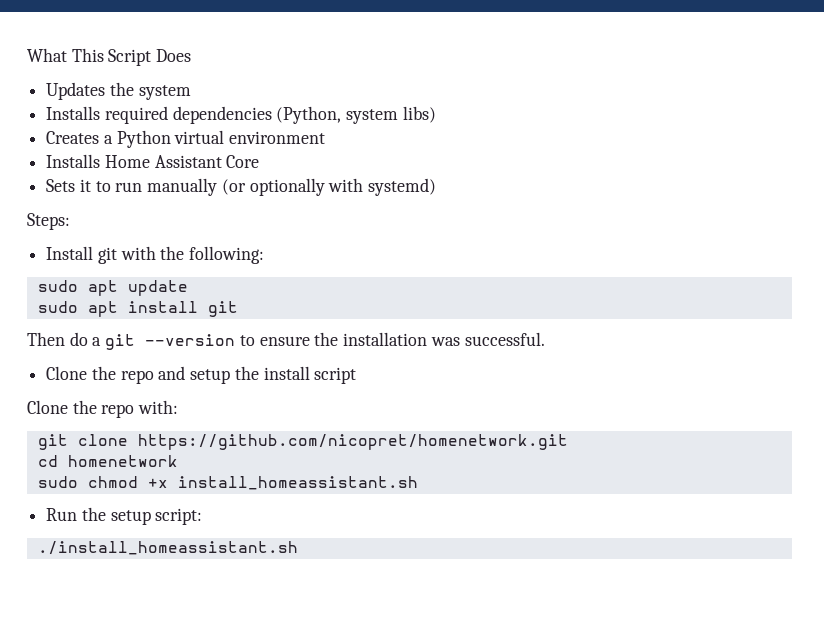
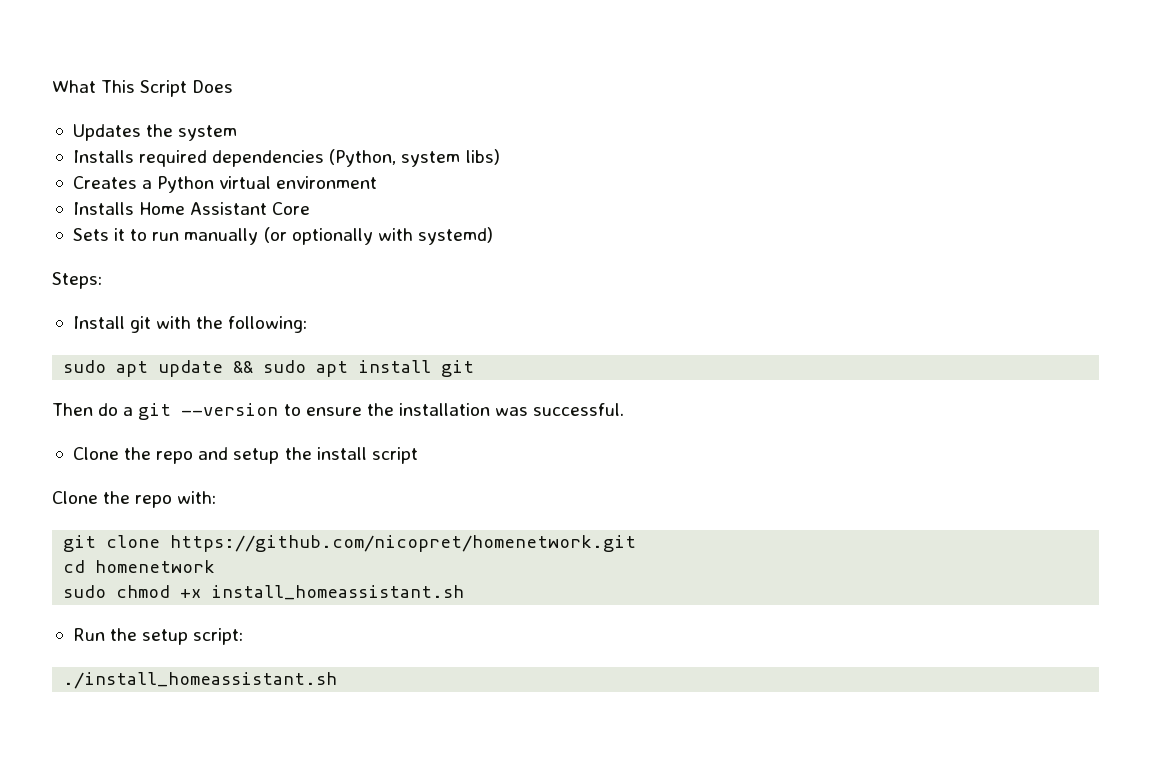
(188, 288) // -> [233,361,254,373] &&

